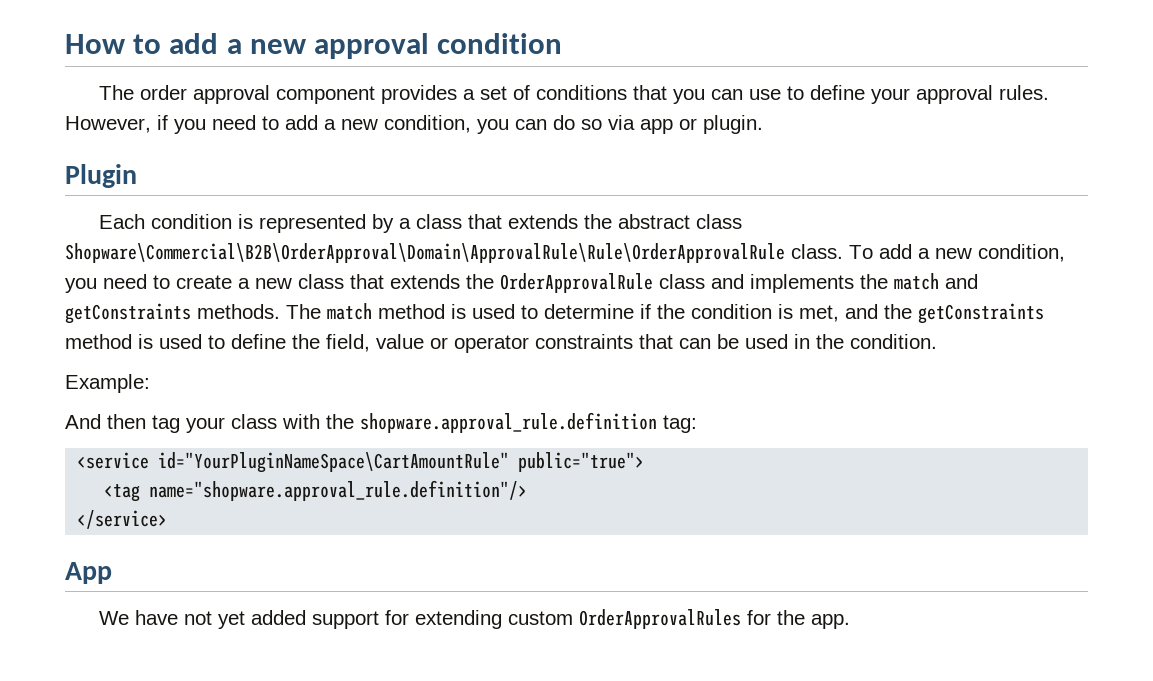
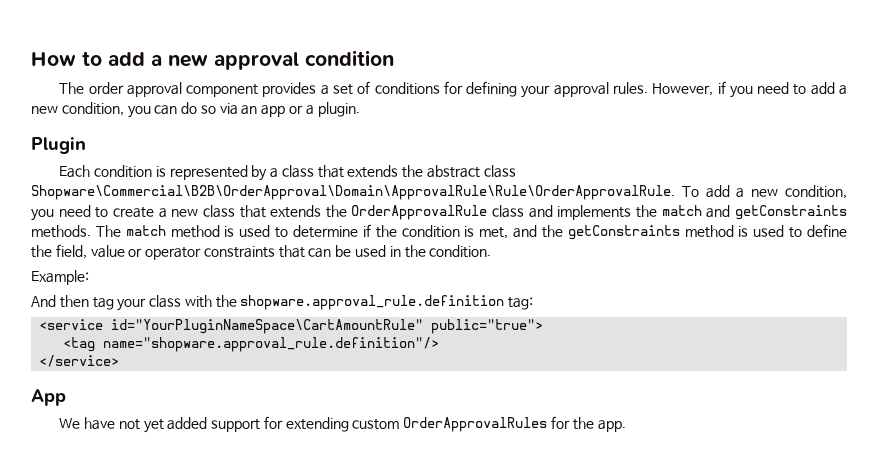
[633,85,866,104] that you can use to define -> [443,81,518,97] for defining
(635, 122) none -> [241,105,258,115] an
(697, 124) none -> [305,105,314,115] a
[65,243,843,263] Shopware\Commercial\B2B\OrderApproval\Domain\ApprovalRule\Rule\OrderApprovalRule class. -> [31,185,675,200] Shopware\Commercial\B2B\OrderApproval\Domain\ApprovalRule\Rule\OrderApprovalRule.

